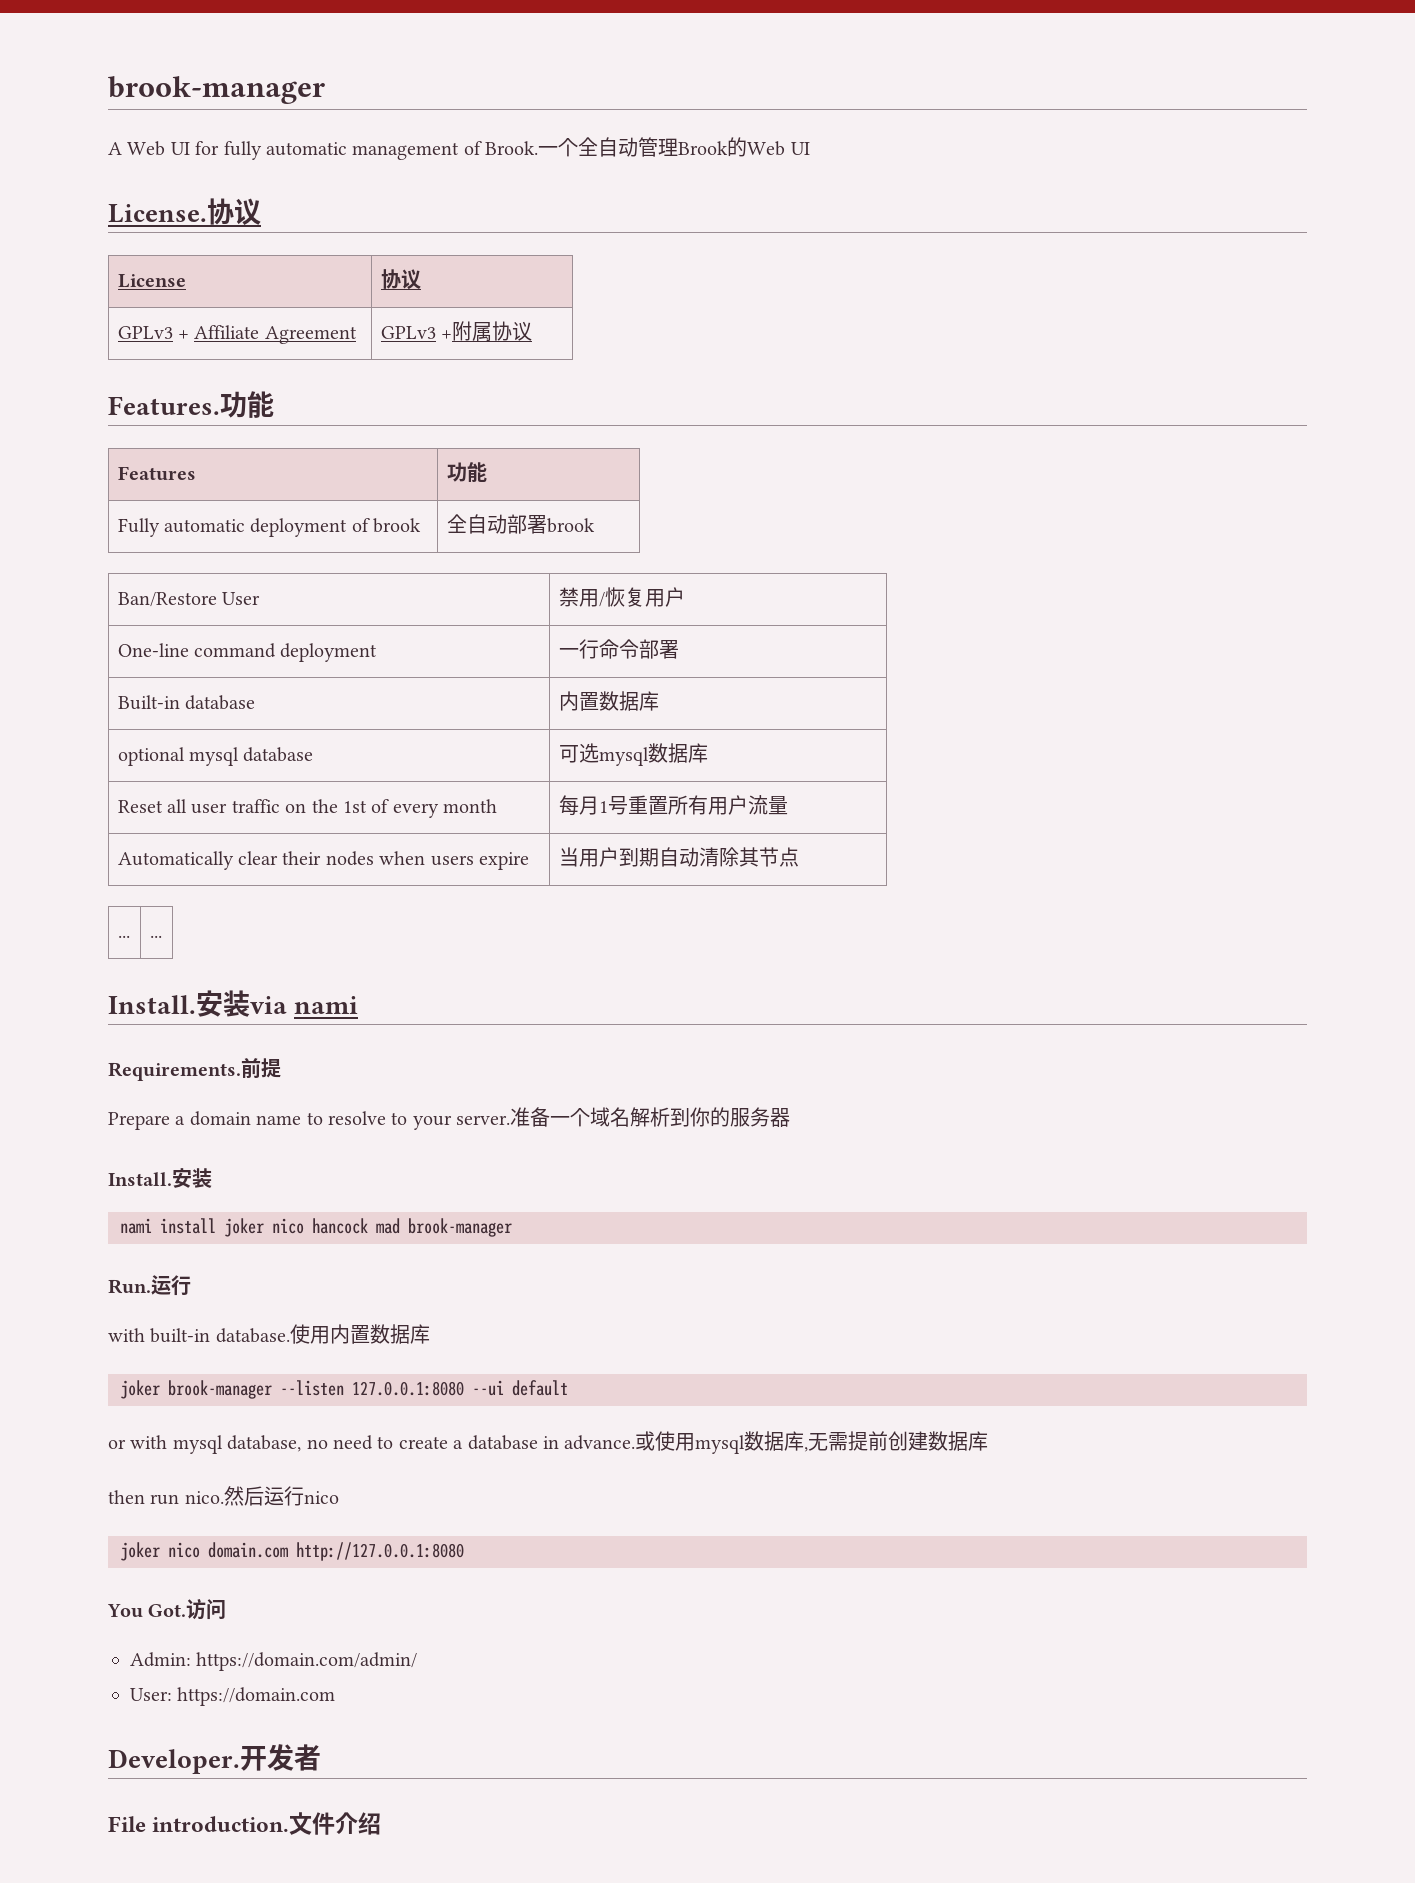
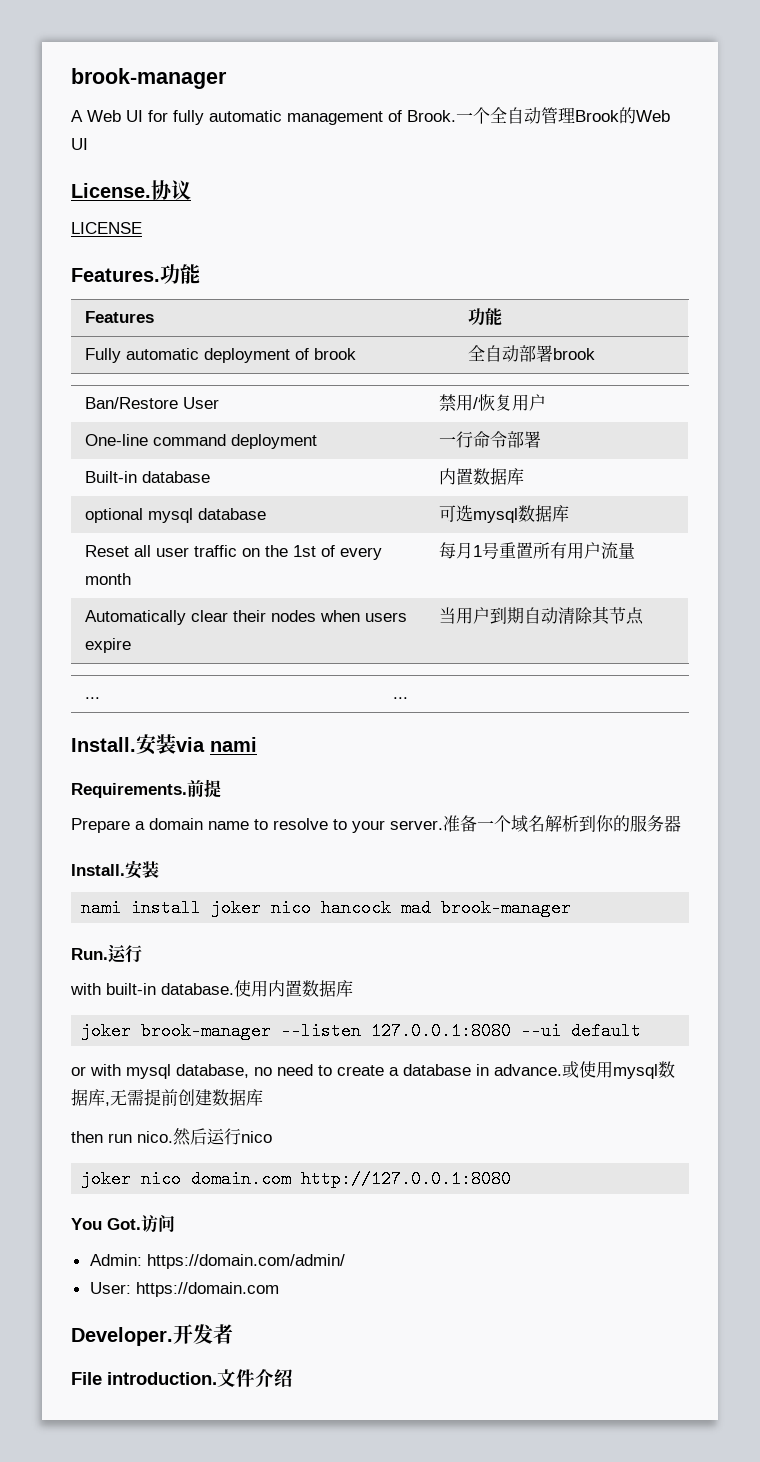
[117,274,186,288] [380,269,421,290] [117,325,357,344] [380,321,532,342] // License | 协议 // GPLv3 + Affiliate Agreement | GPLv3 +附属协议 -> [71,222,142,234] // LICENSE

